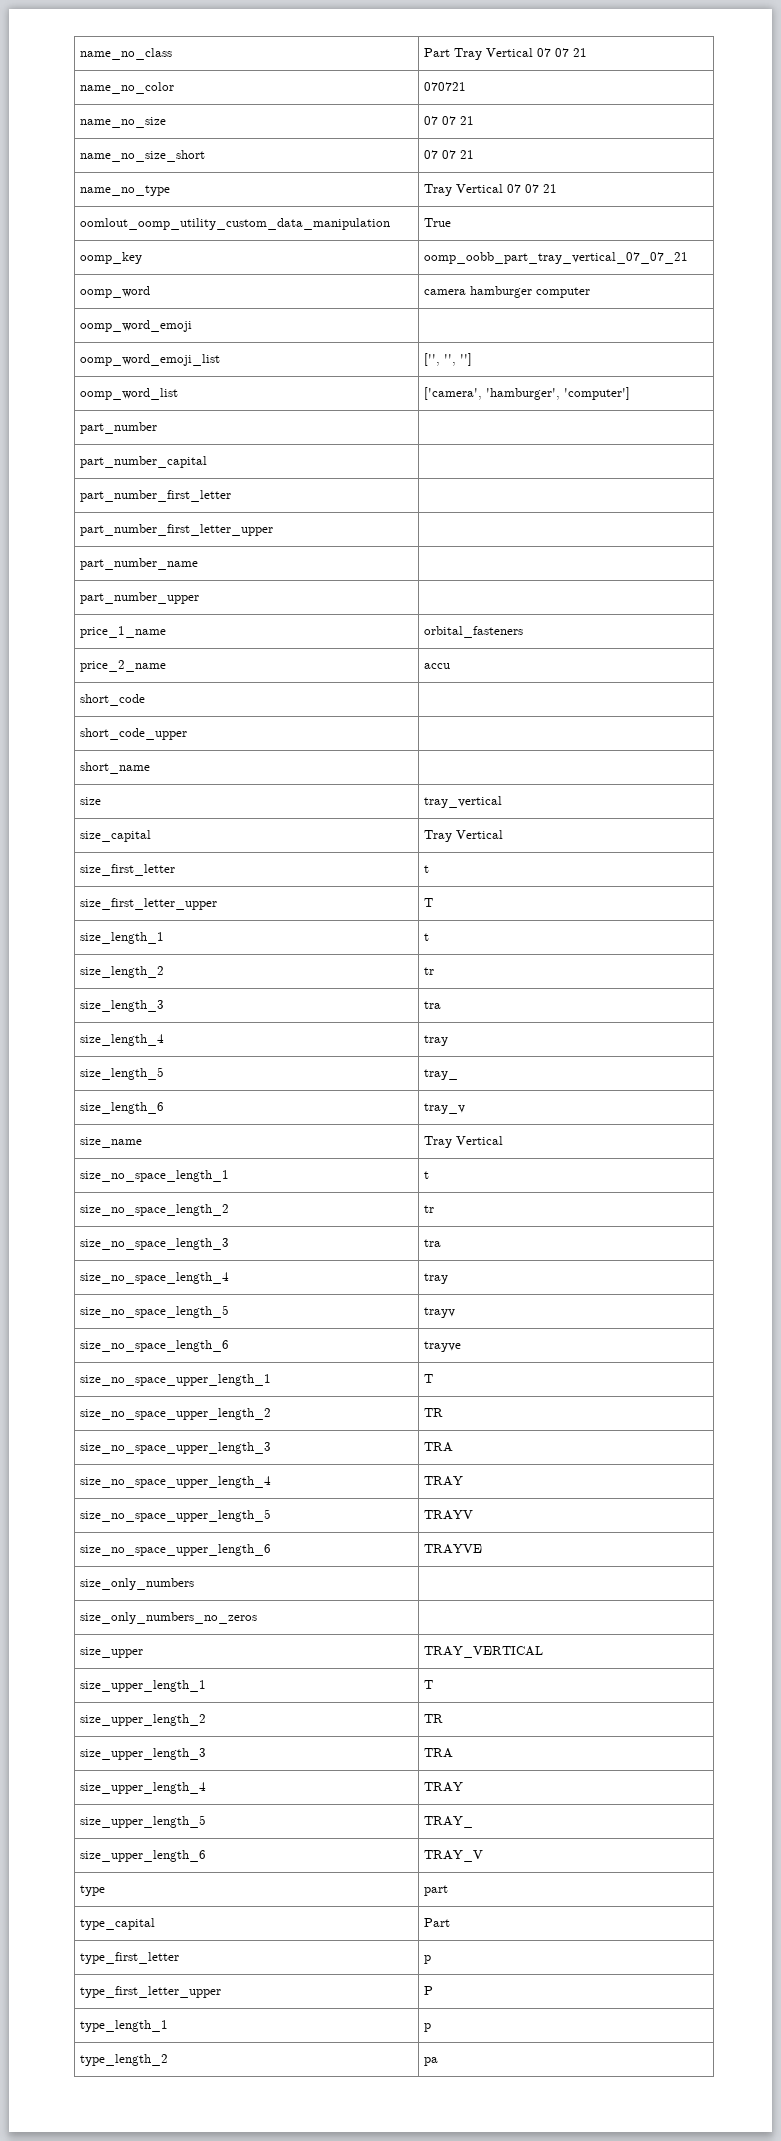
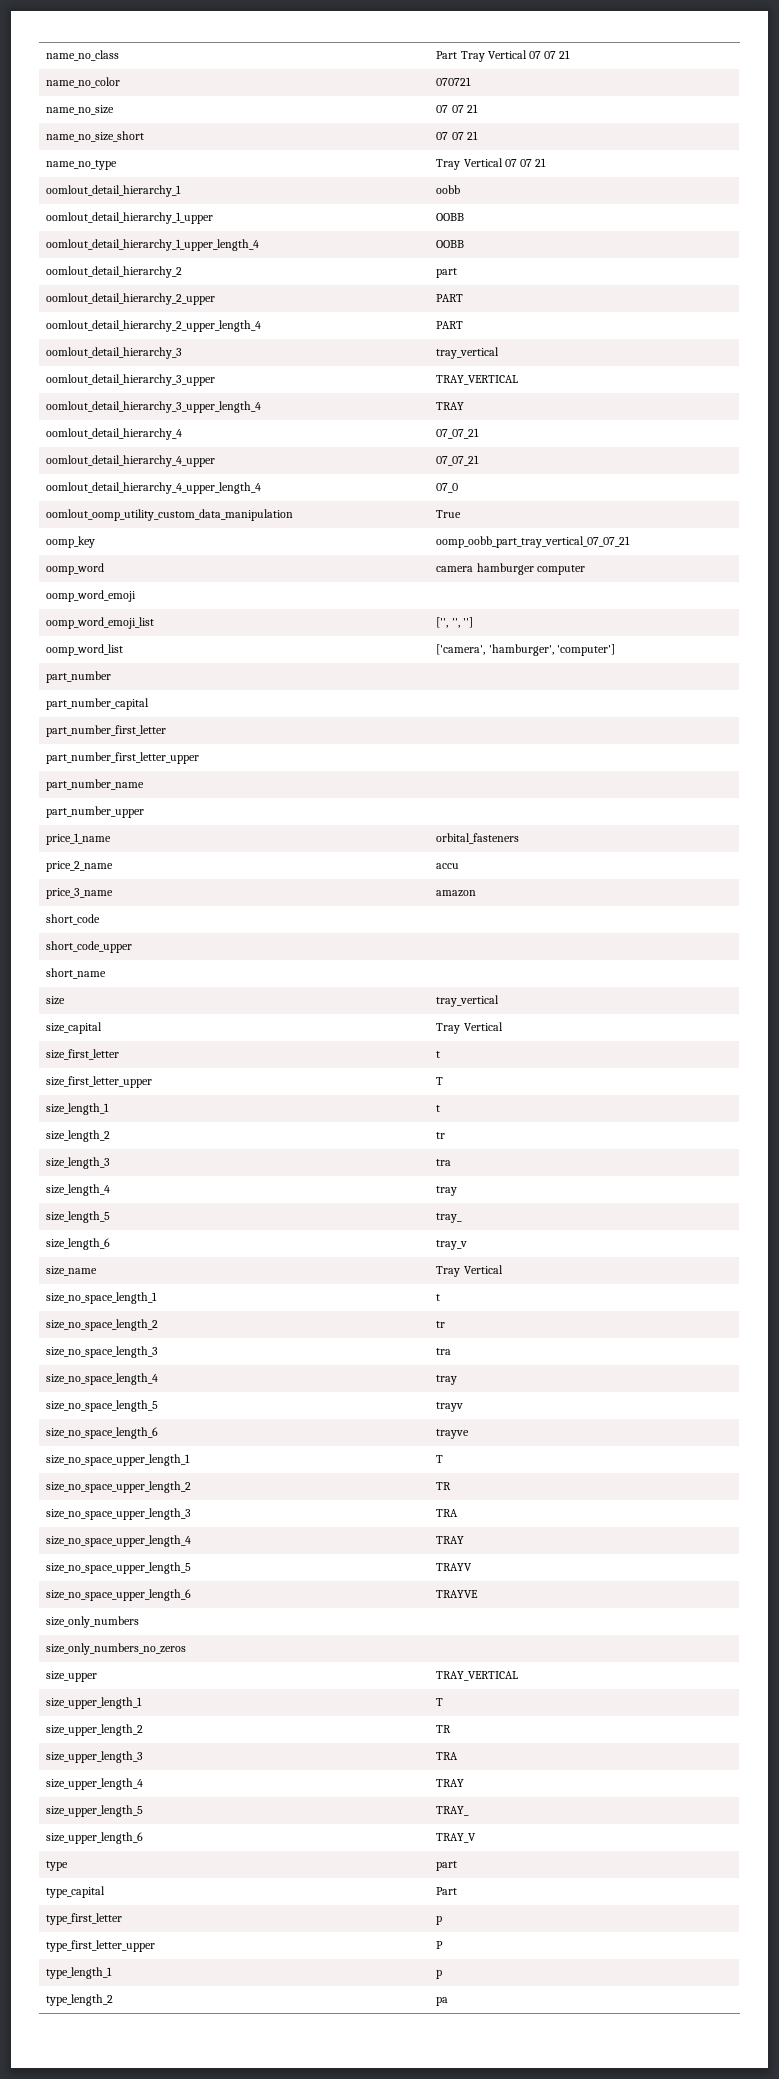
(557, 188) none -> [46,185,182,197] [436,185,461,194] [46,212,214,224] [436,213,465,221] [46,239,260,251] [436,240,465,248] [46,266,183,278] [436,268,458,278] [46,293,216,305] [436,294,464,302] [46,320,262,332] [436,321,464,329] [46,347,183,359] [436,347,500,359] [46,374,216,386] [436,375,519,385] [46,401,262,413] [436,402,465,410] [46,428,183,440] [436,428,480,439] [46,455,216,467] [436,455,480,466] [46,482,262,494] [436,483,459,493] // oomlout_detail_hierarchy_1 | oobb // oomlout_detail_hierarchy_1_upper | OOBB // oomlout_detail_hierarchy_1_upper_length_4 | OOBB // oomlout_detail_hierarchy_2 | part // oomlout_detail_hierarchy_2_upper | PART // oomlout_detail_hierarchy_2_upper_length_4 | PART // oomlout_detail_hierarchy_3 | tray_vertical // oomlout_detail_hierarchy_3_upper | TRAY_VERTICAL // oomlout_detail_hierarchy_3_upper_length_4 | TRAY // oomlout_detail_hierarchy_4 | 07_07_21 // oomlout_detail_hierarchy_4_upper | 07_07_21 // oomlout_detail_hierarchy_4_upper_length_4 | 07_0
(450, 666) none -> [46,888,114,899] [436,890,477,897] // price_3_name | amazon

